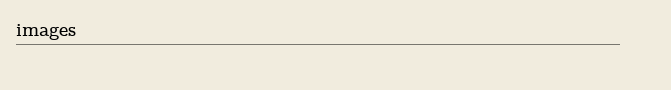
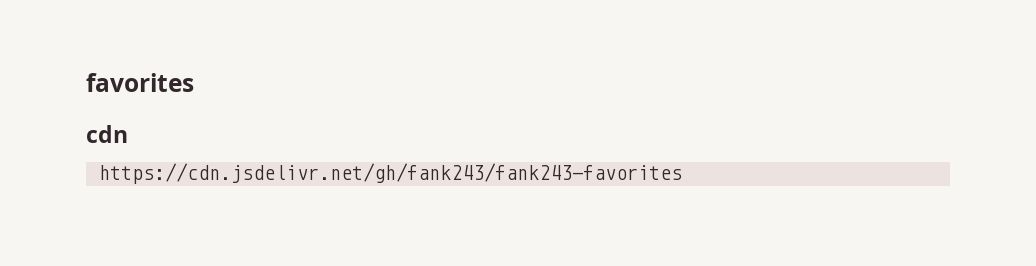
[16,24,76,40] images -> [86,73,194,92] [86,125,128,143] [98,163,682,184] favorites // cdn // https://cdn.jsdelivr.net/gh/fank243/fank243-favorites

